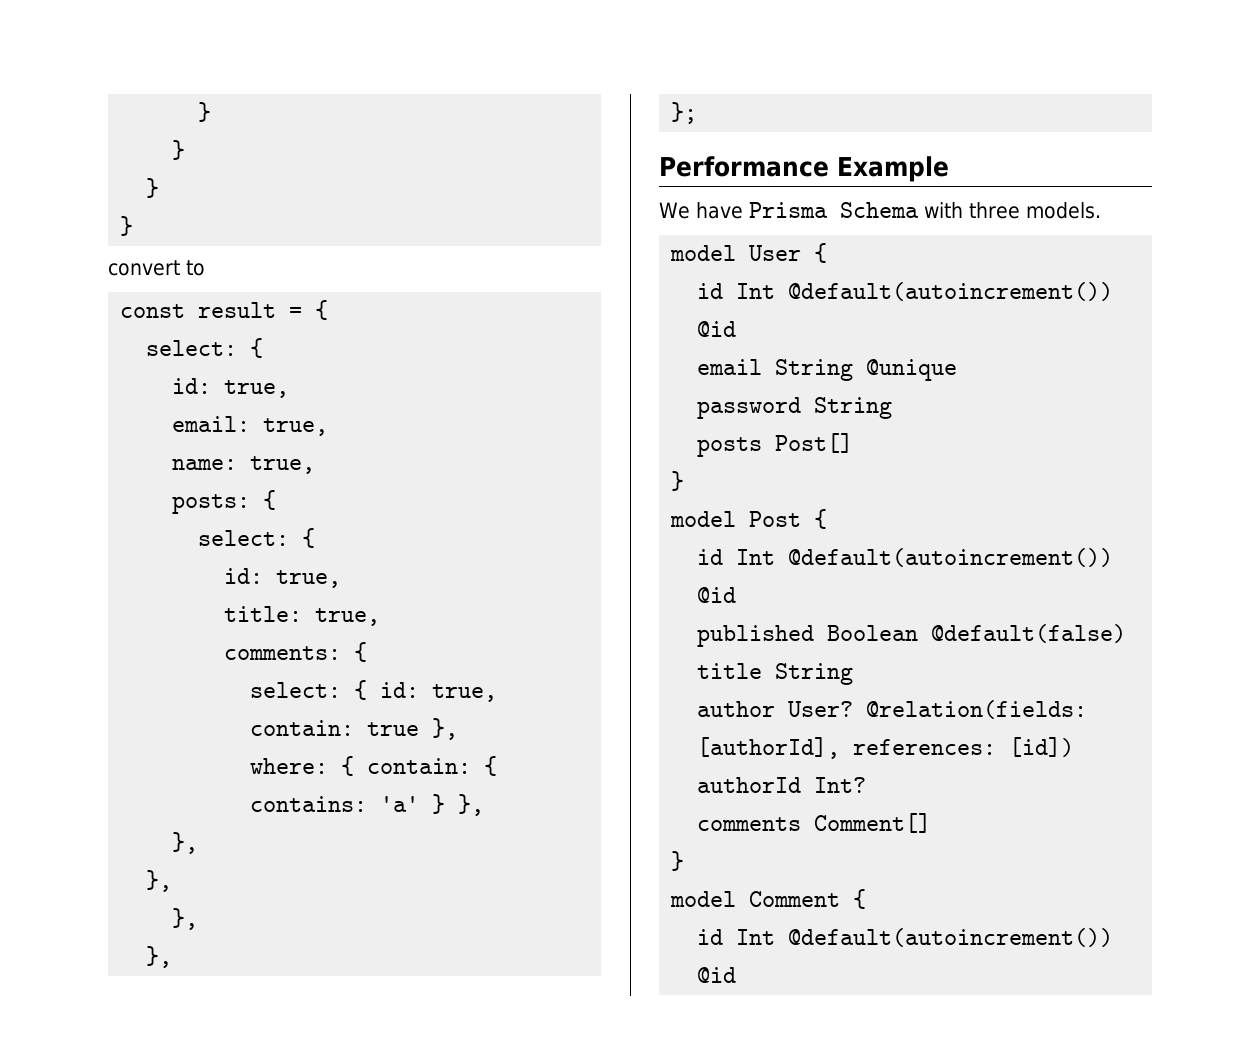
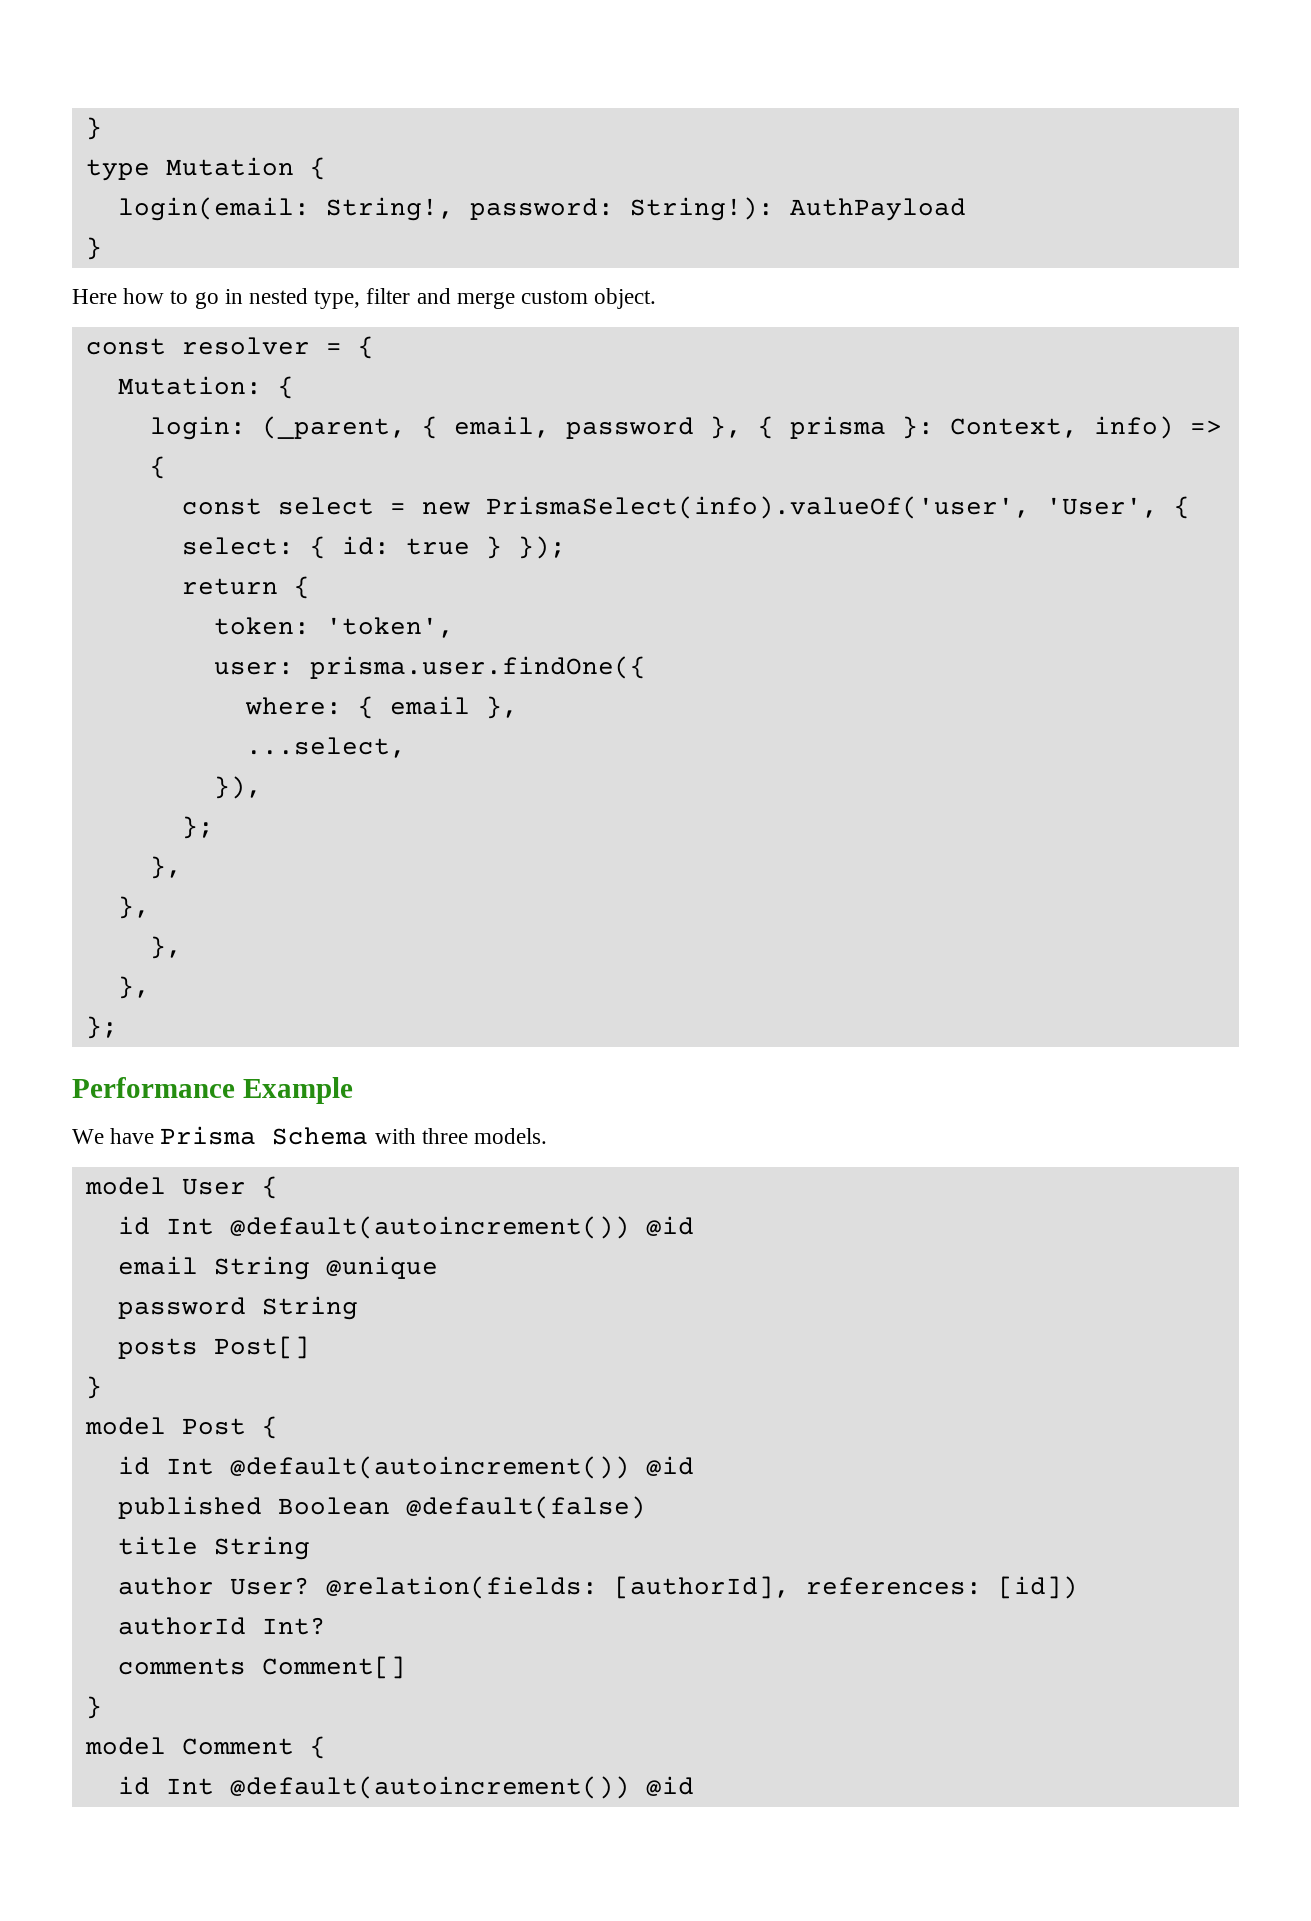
[198,102,212,122] [172,140,186,160] [146,178,160,198] [120,216,134,236] [108,260,205,276] [120,302,277,318] } // } // } // } // convert to // const result -> [85,117,102,140] [85,157,326,181] [117,197,966,221] [85,237,102,260] [72,288,657,309] [85,337,310,355] } // type Mutation { // login(email: String!, password: String!): AuthPayload // } // Here how to go in nested type, filter and merge custom object. // const resolver
[146,338,264,358] [172,378,290,398] [172,416,329,436] [172,456,316,474] [172,490,277,514] [198,528,316,548] [224,568,342,588] [224,606,381,626] [224,642,368,662] [250,680,498,702] [250,718,459,740] [250,756,498,776] [250,794,485,816] select: { // id: true, // email: true, // name: true, // posts: { // select: { // id: true, // title: true, // comments: { // select: { id: true, contain: true }, // where: { contain: { contains: 'a' } }, -> [117,376,294,399] [149,416,1222,440] [149,456,166,479] [181,496,1190,519] [181,536,566,559] [181,576,310,599] [213,617,454,638] [213,656,646,679] [244,696,518,719] [245,737,406,758] [213,776,262,799] [181,816,214,839] Mutation: { // login: (_parent, { email, password }, { prisma }: Context, info) => { // const select = new PrismaSelect(info).valueOf('user', 'User', { select: { id: true } }); // return { // token: 'token', // user: prisma.user.findOne({ // where: { email }, // ...select, // }), // };

